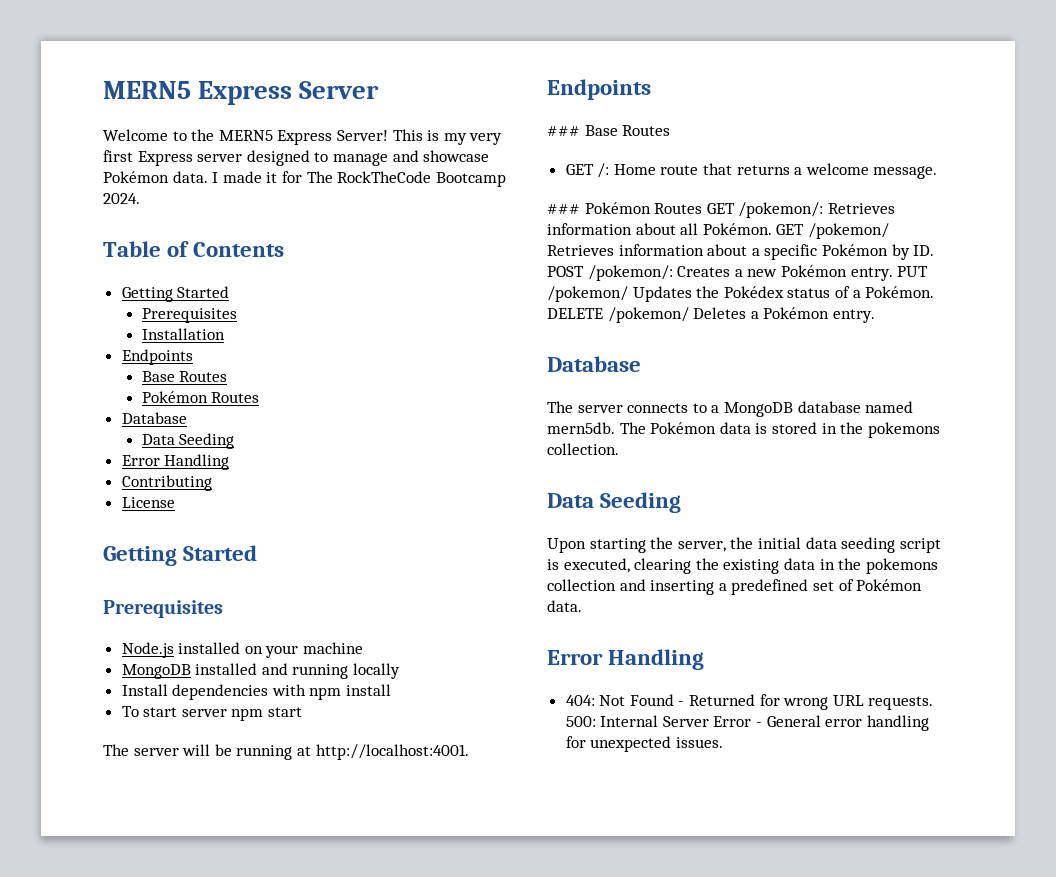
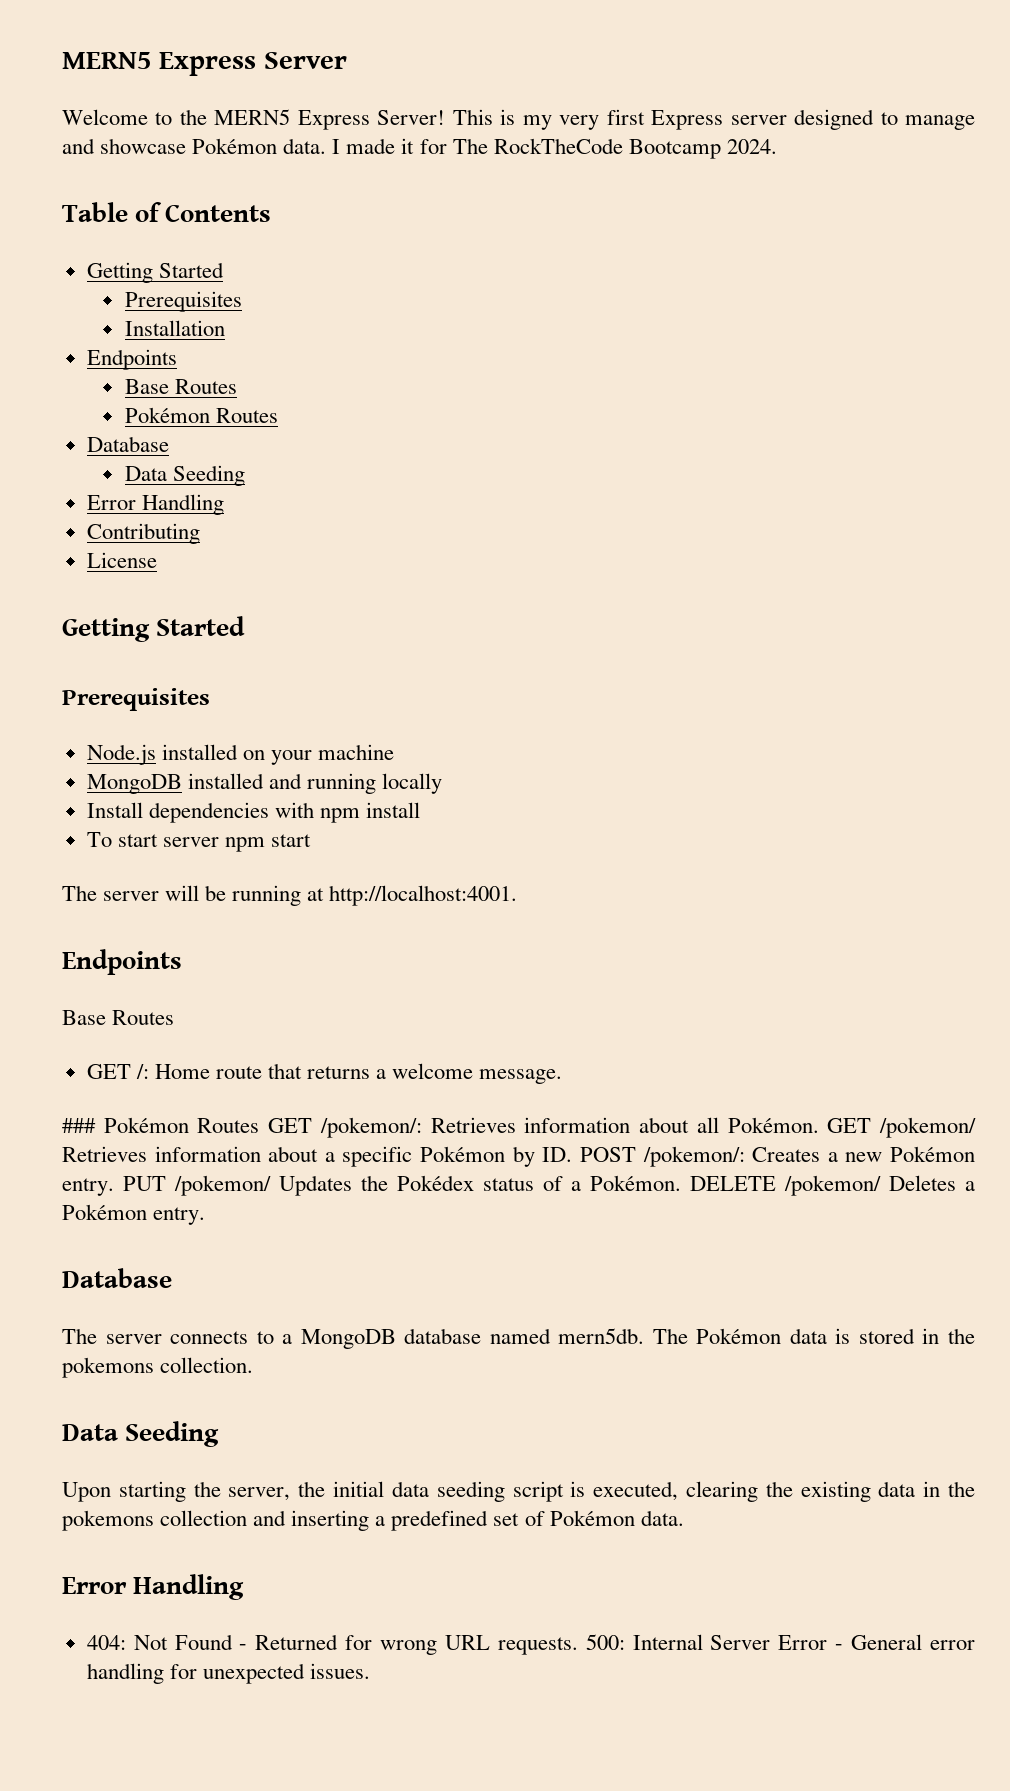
[547,126,580,136] ### -> (182, 962) none

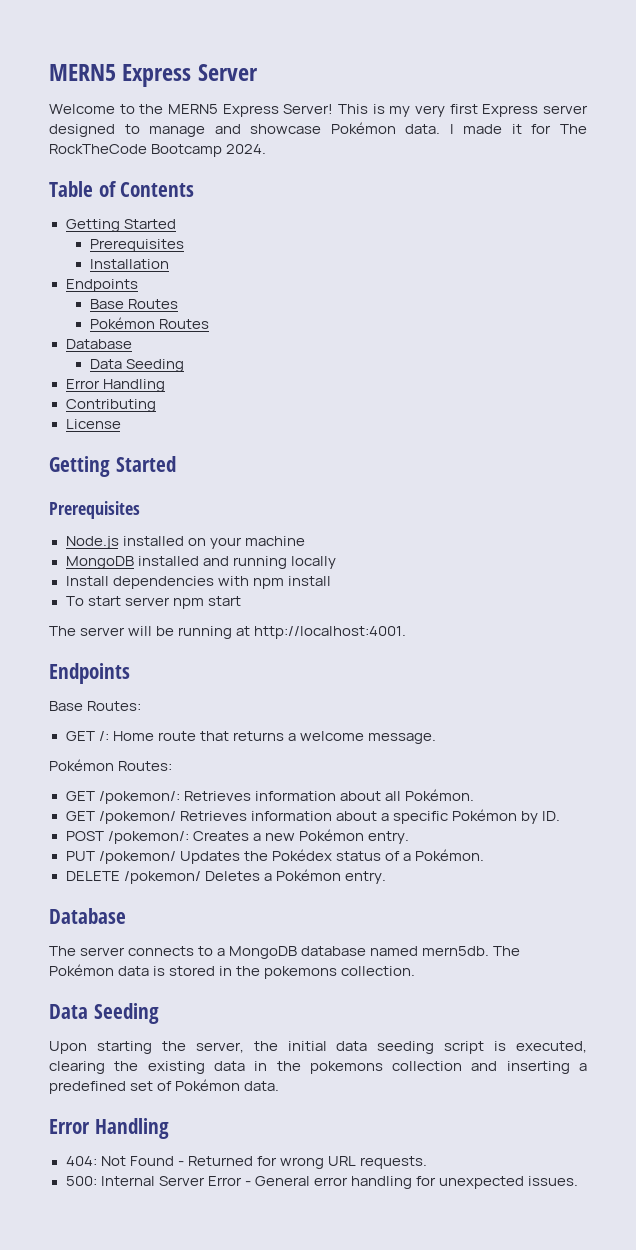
[112,1010,175,1025] Routes -> [87,701,142,711] Routes:
[62,1117,260,1133] ### Pokémon Routes -> [49,759,173,771] Pokémon Routes: //
(819, 1125) none -> (474, 795) //
(573, 1154) none -> (560, 816) //
(114, 1187) none -> (409, 837) //
(681, 1183) none -> (484, 855) //
(578, 1646) none -> (427, 1162) //

